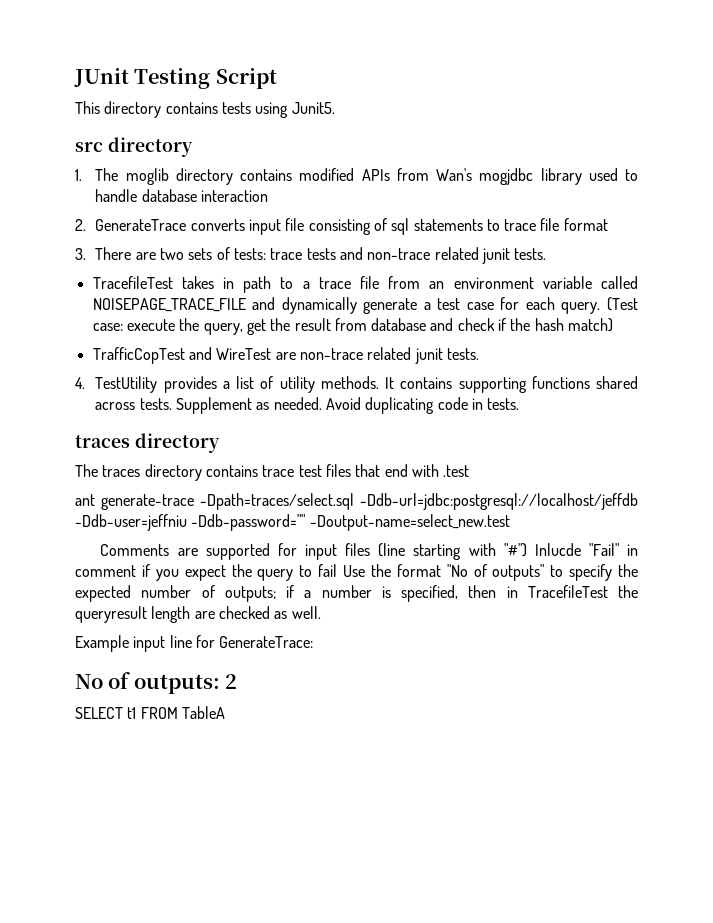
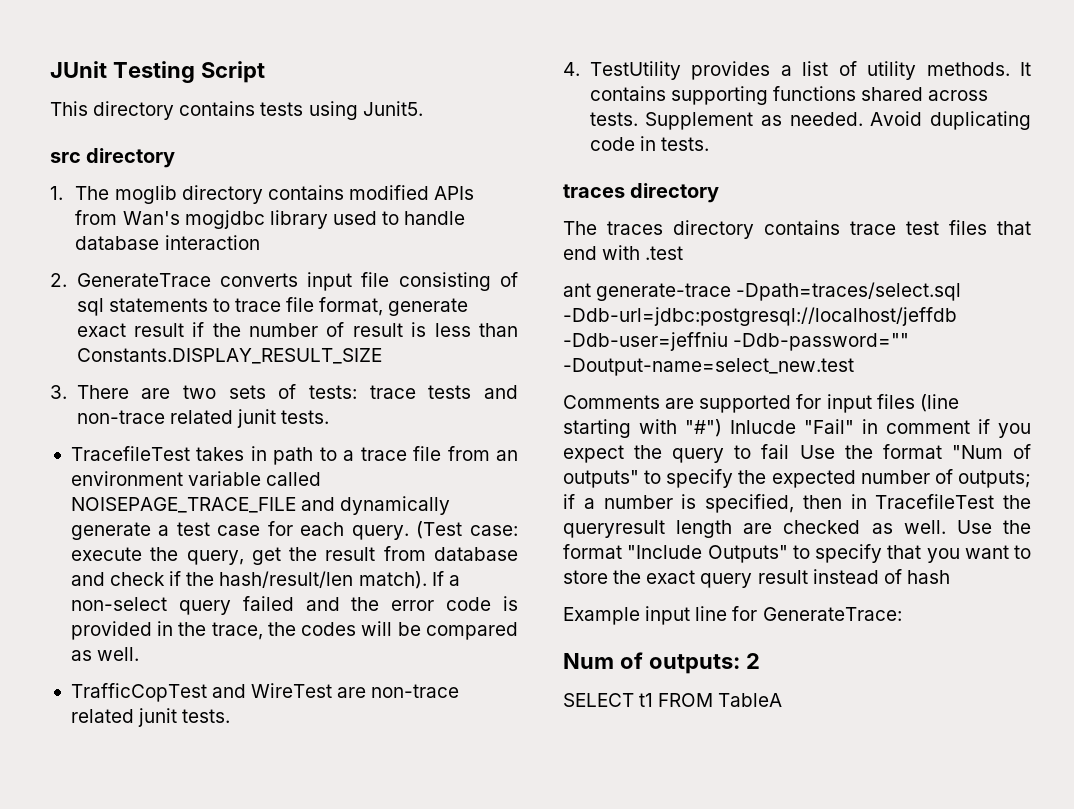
[563,218,608,231] format -> [319,297,469,316] [76,322,519,337] [76,348,382,364] format, generate exact result if the number of result is less than Constants.DISPLAY_RESULT_SIZE
[534,318,614,332] hash match) -> [219,571,460,589] [70,596,518,615] [70,621,518,640] [70,647,140,661] hash/result/len match). If a non-select query failed and the error code is provided in the trace, the codes will be compared as well.
[446,564,468,577] "No -> [951,445,1003,459] "Num
(321, 612) none -> [956,520,1031,534] [563,544,1031,563] [563,569,950,588] Use the format "Include Outputs" to specify that you want to store the exact query result instead of hash
[75,674,103,689] No -> [563,653,614,669] Num

